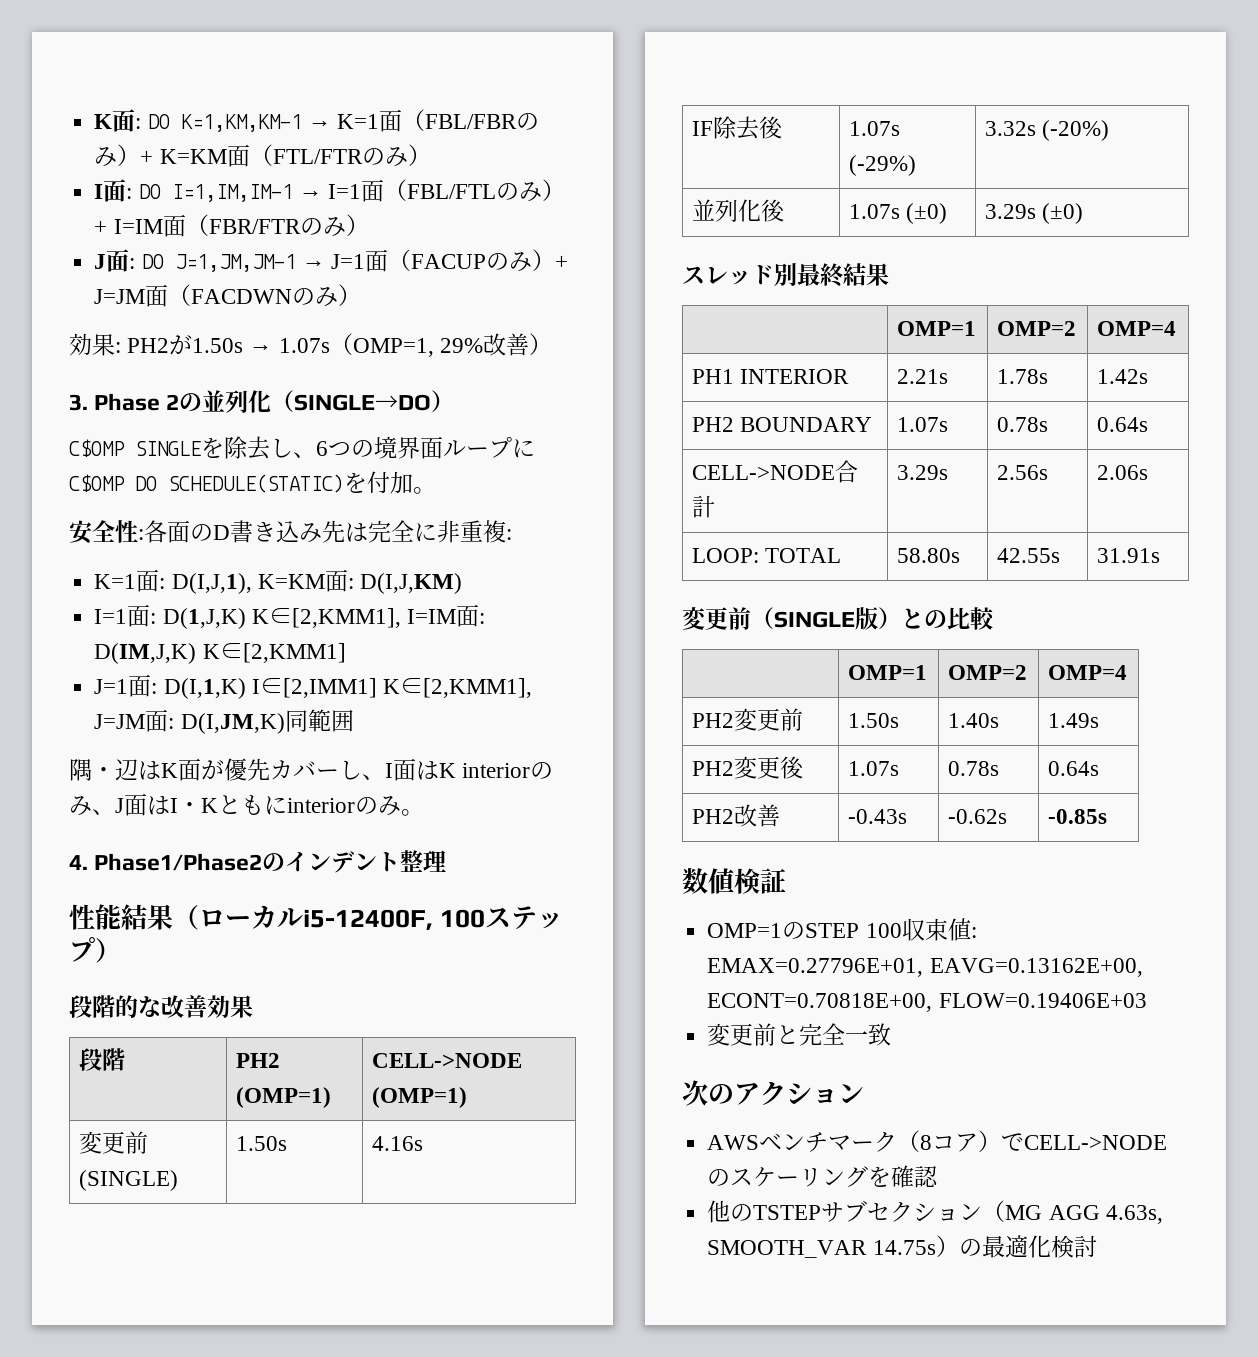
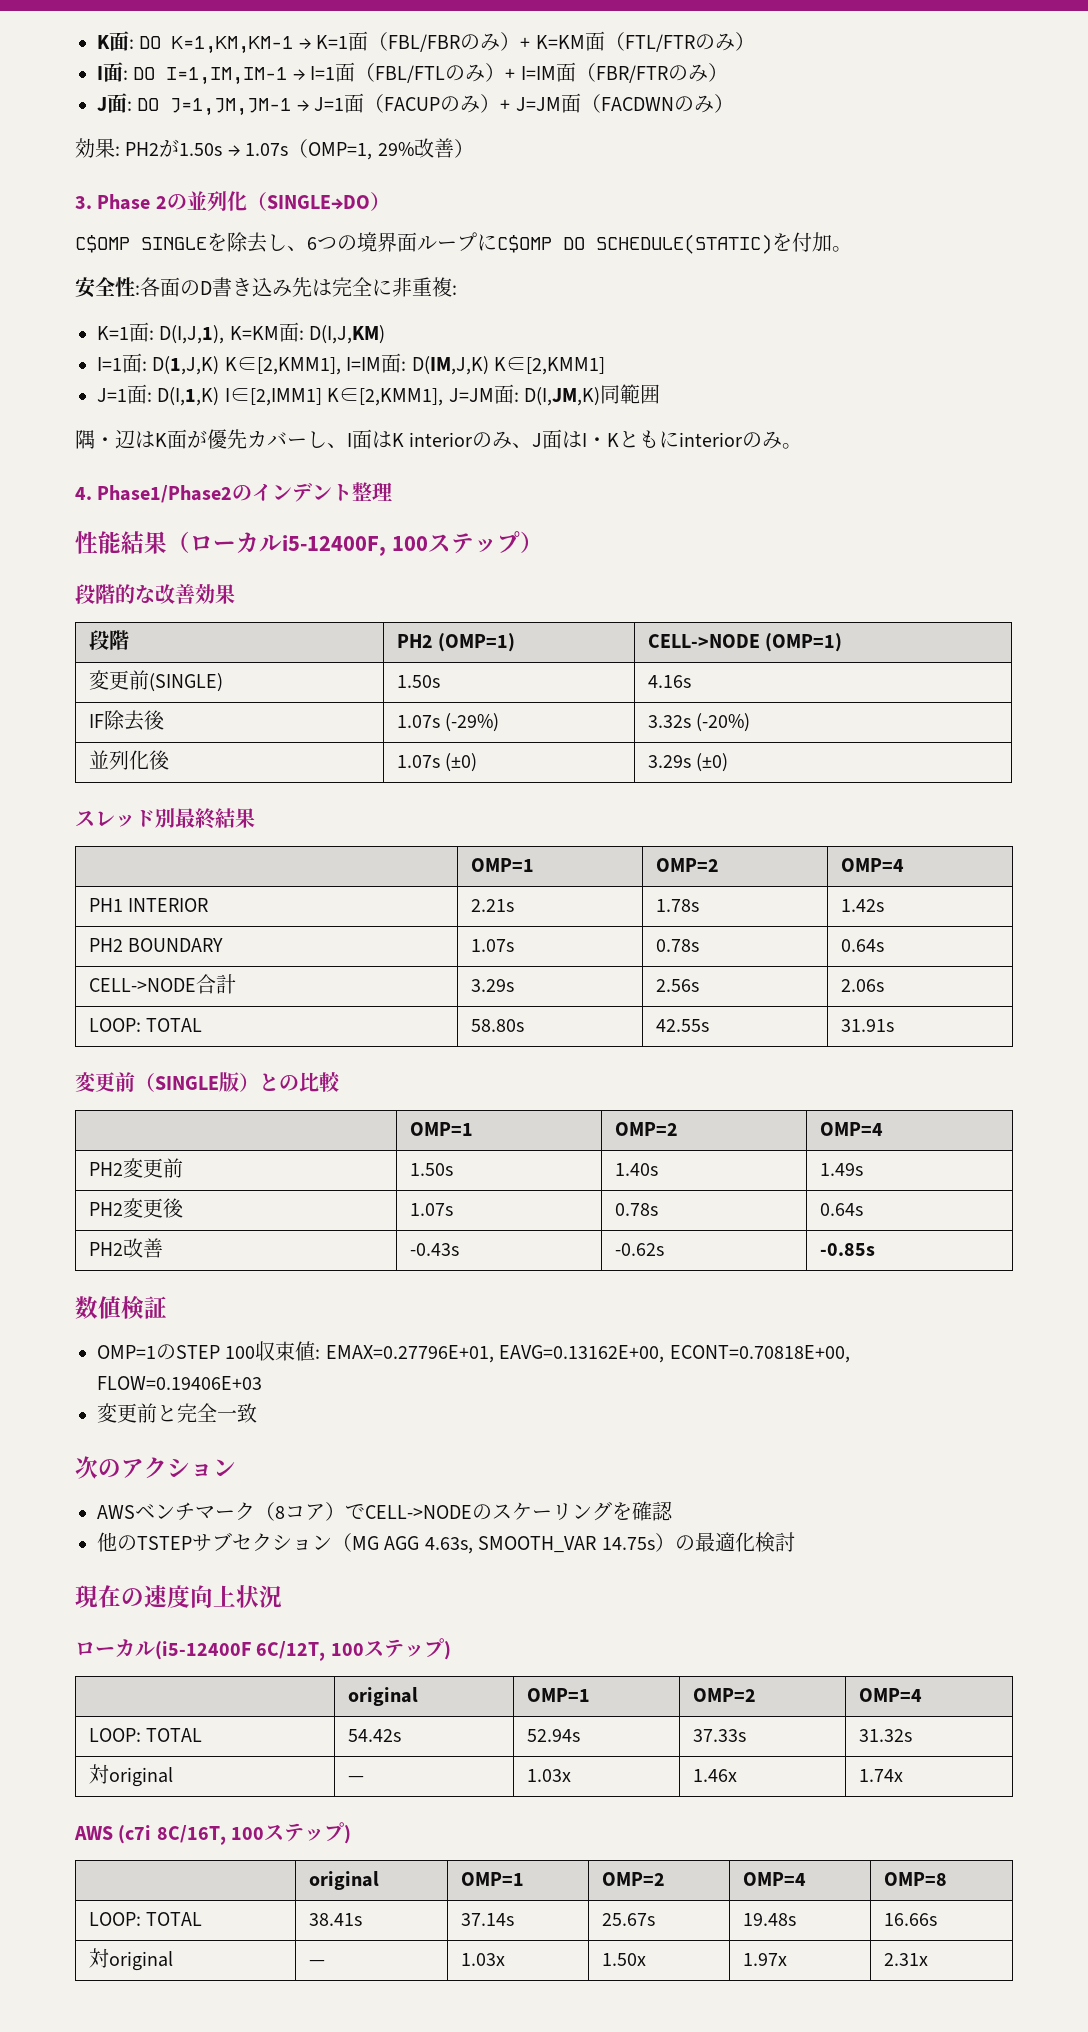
(1097, 1246) none -> [75,1585,282,1608] [75,1638,451,1661] [348,1687,419,1706] [527,1688,591,1702] [693,1688,757,1702] [859,1688,923,1702] [89,1728,203,1742] [348,1729,402,1742] [527,1729,581,1742] [693,1729,747,1742] [859,1729,913,1742] [89,1764,174,1787] [348,1776,365,1782] [527,1769,572,1782] [693,1769,738,1782] [859,1769,904,1782] [74,1822,352,1845] [309,1871,380,1890] [461,1872,525,1886] [602,1872,666,1886] [743,1872,807,1886] [884,1872,948,1886] [89,1912,203,1926] [309,1913,363,1926] [461,1913,515,1926] [602,1913,656,1926] [743,1913,797,1926] [884,1913,938,1926] [89,1948,174,1971] [309,1960,326,1966] [461,1953,506,1966] [602,1953,647,1966] [743,1953,788,1966] [884,1953,929,1966] // 現在の速度向上状況 // ローカル(i5-12400F 6C/12T, 100ステップ) // | original | OMP=1 | OMP=2 | OMP=4 // LOOP: TOTAL | 54.42s | 52.94s | 37.33s | 31.32s // 対original | — | 1.03x | 1.46x | 1.74x // AWS (c7i 8C/16T, 100ステップ) // | original | OMP=1 | OMP=2 | OMP=4 | OMP=8 // LOOP: TOTAL | 38.41s | 37.14s | 25.67s | 19.48s | 16.66s // 対original | — | 1.03x | 1.50x | 1.97x | 2.31x

